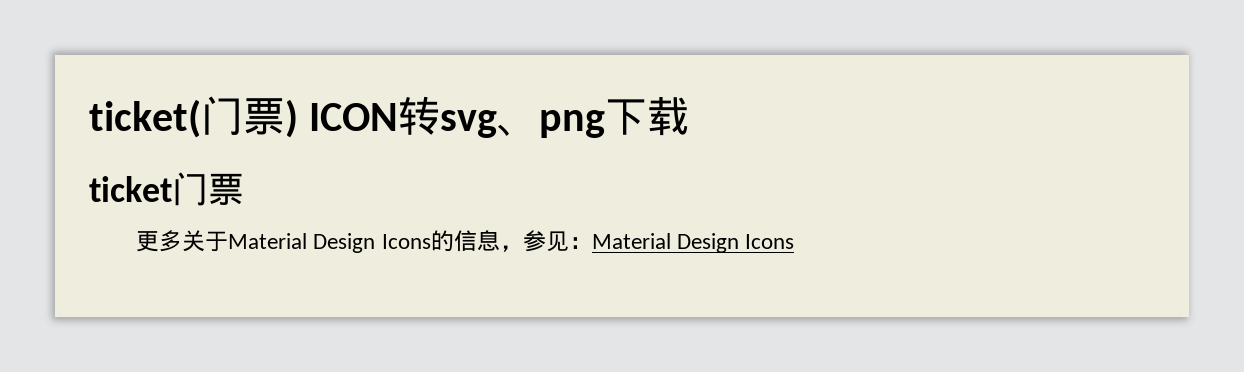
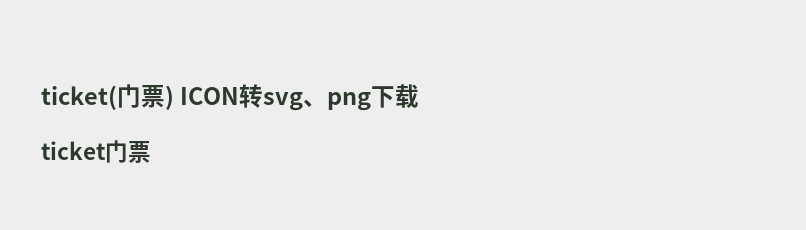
[136,230,794,253] // 更多关于Material Design Icons的信息，参见：Material Design Icons -> (151, 152) none

